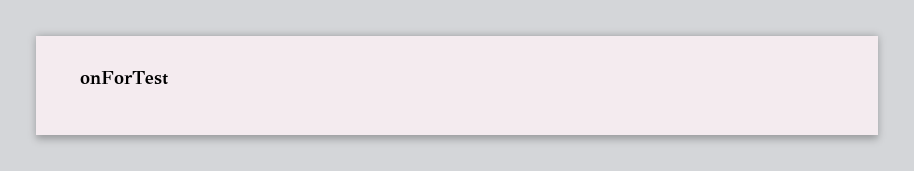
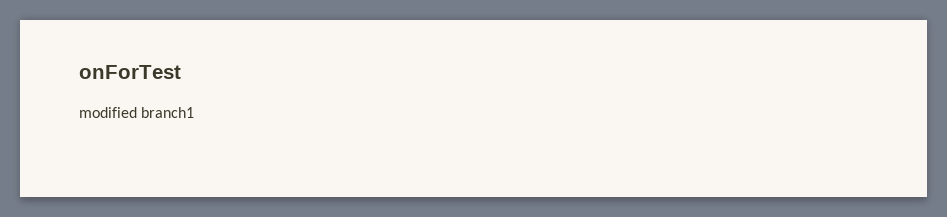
(168, 78) none -> [79,107,195,118] // modified branch1

